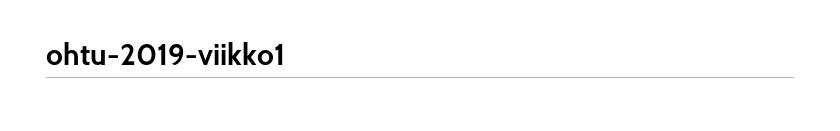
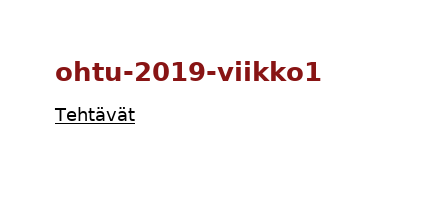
(285, 53) none -> [54,107,135,121] // Tehtävät

